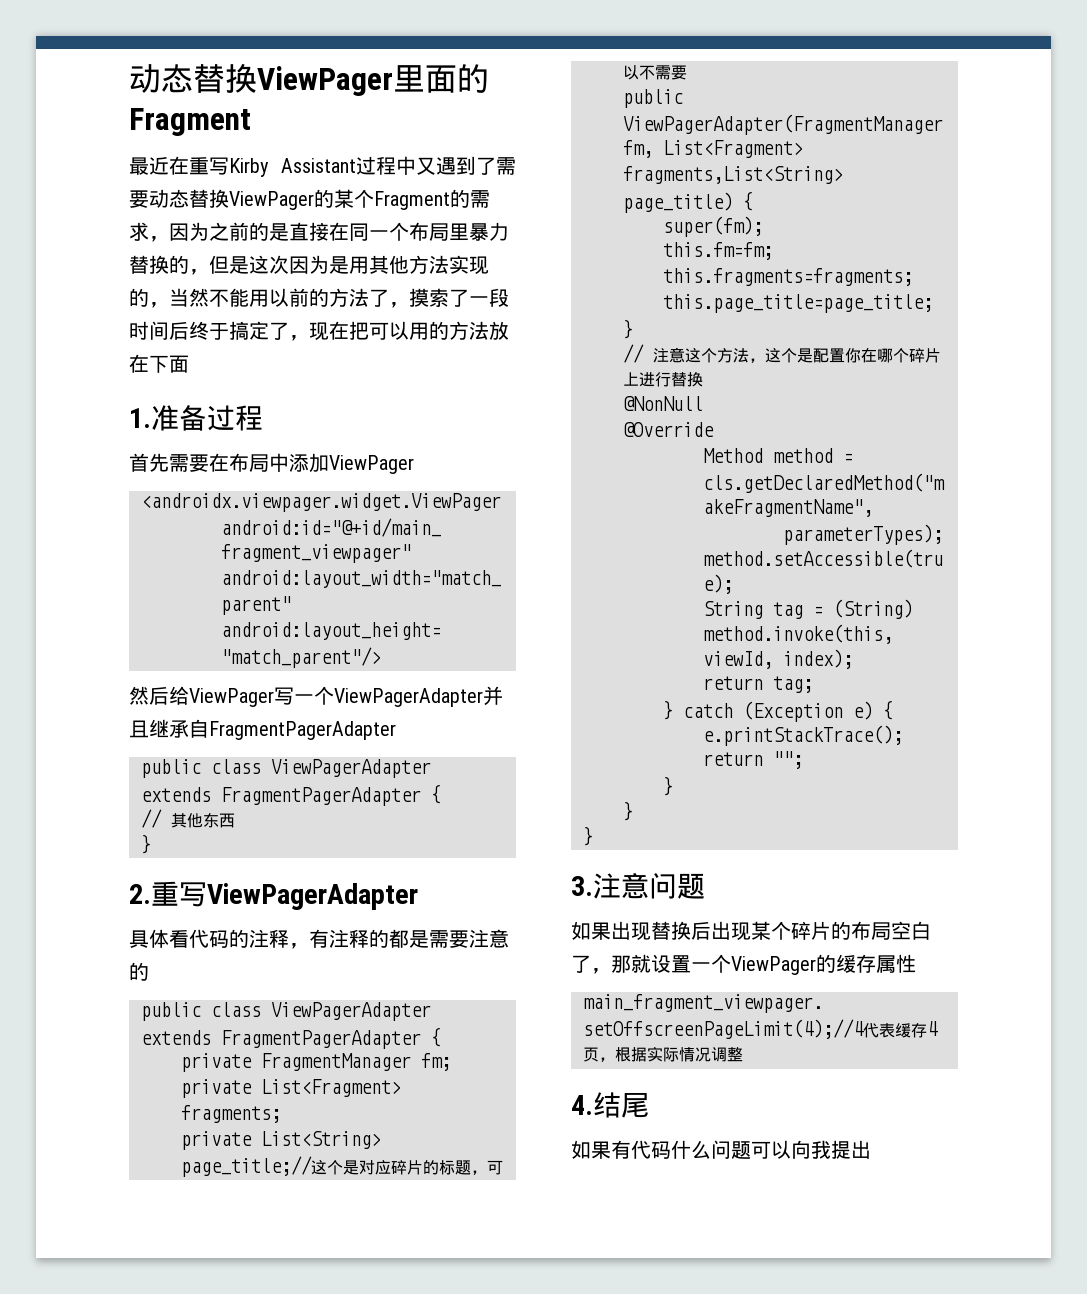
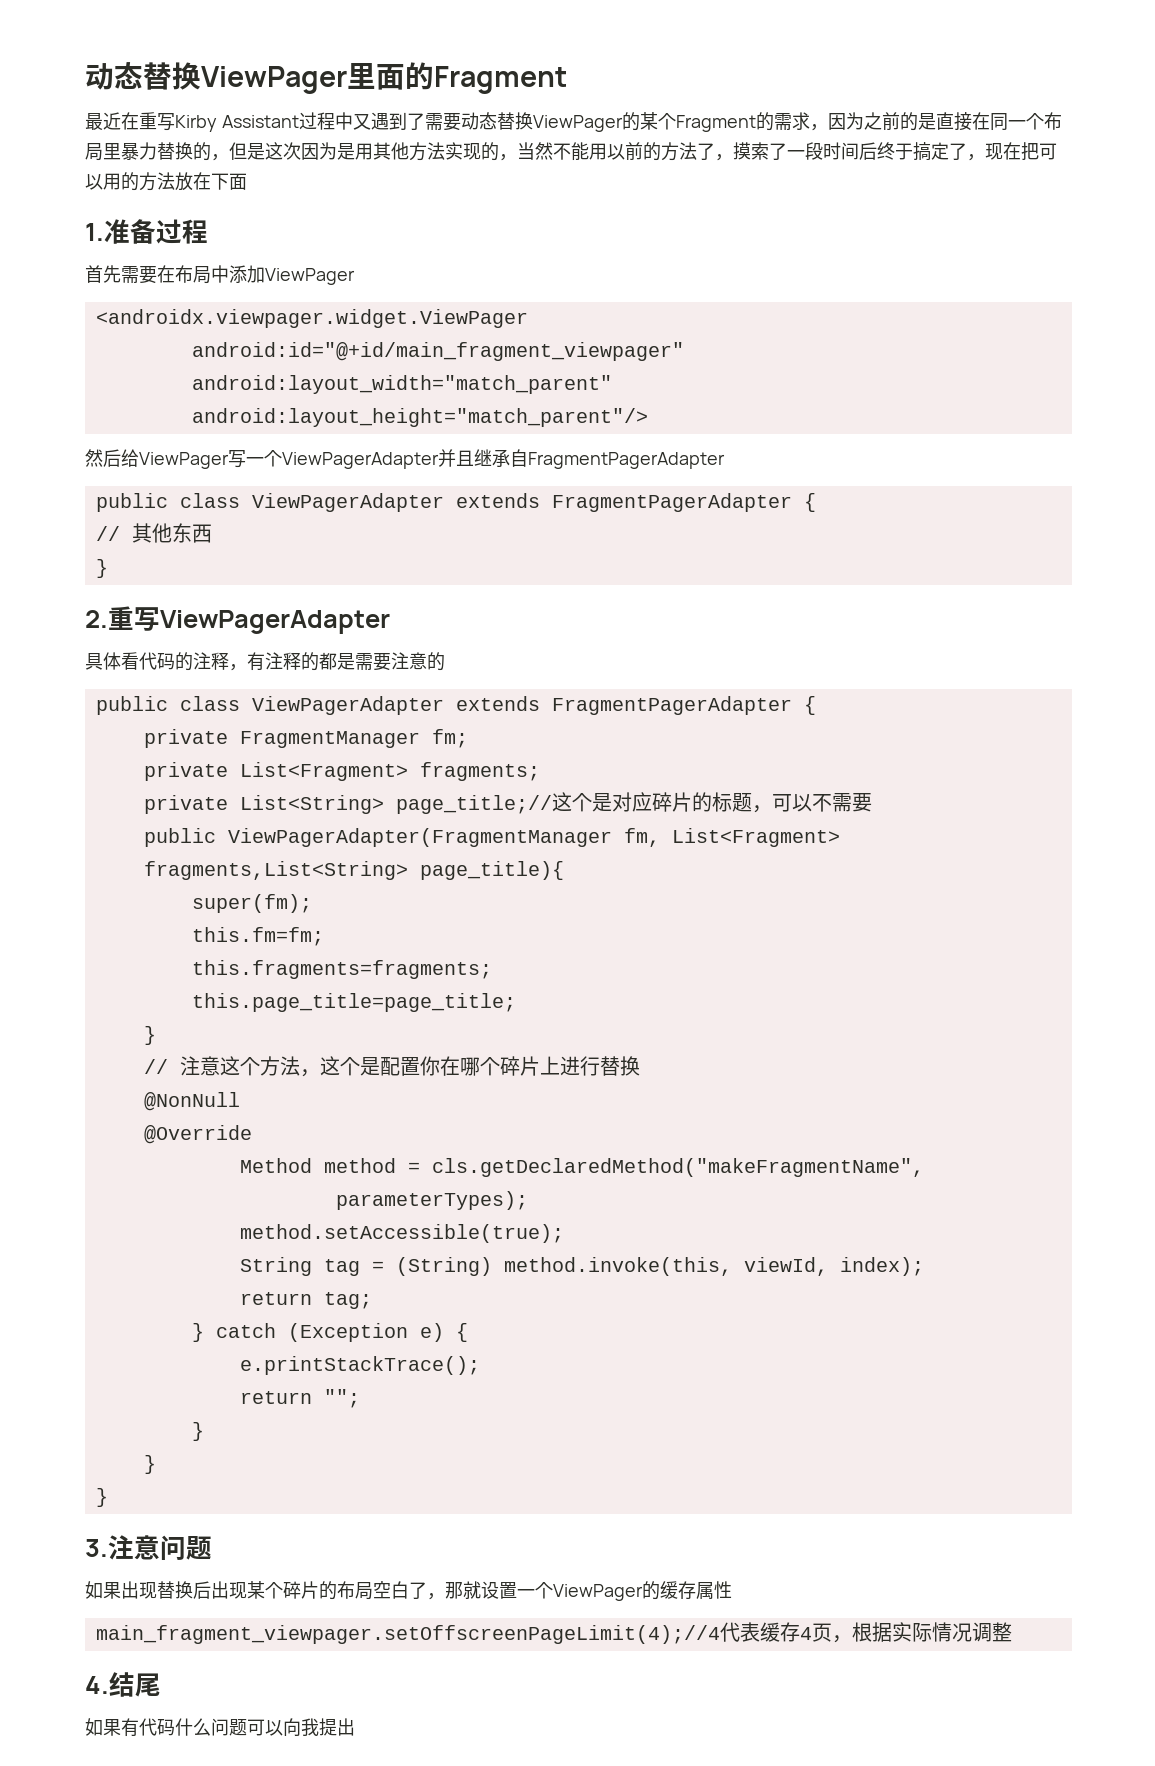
[623,191,753,213] page_title) { -> [419,861,564,880] page_title){

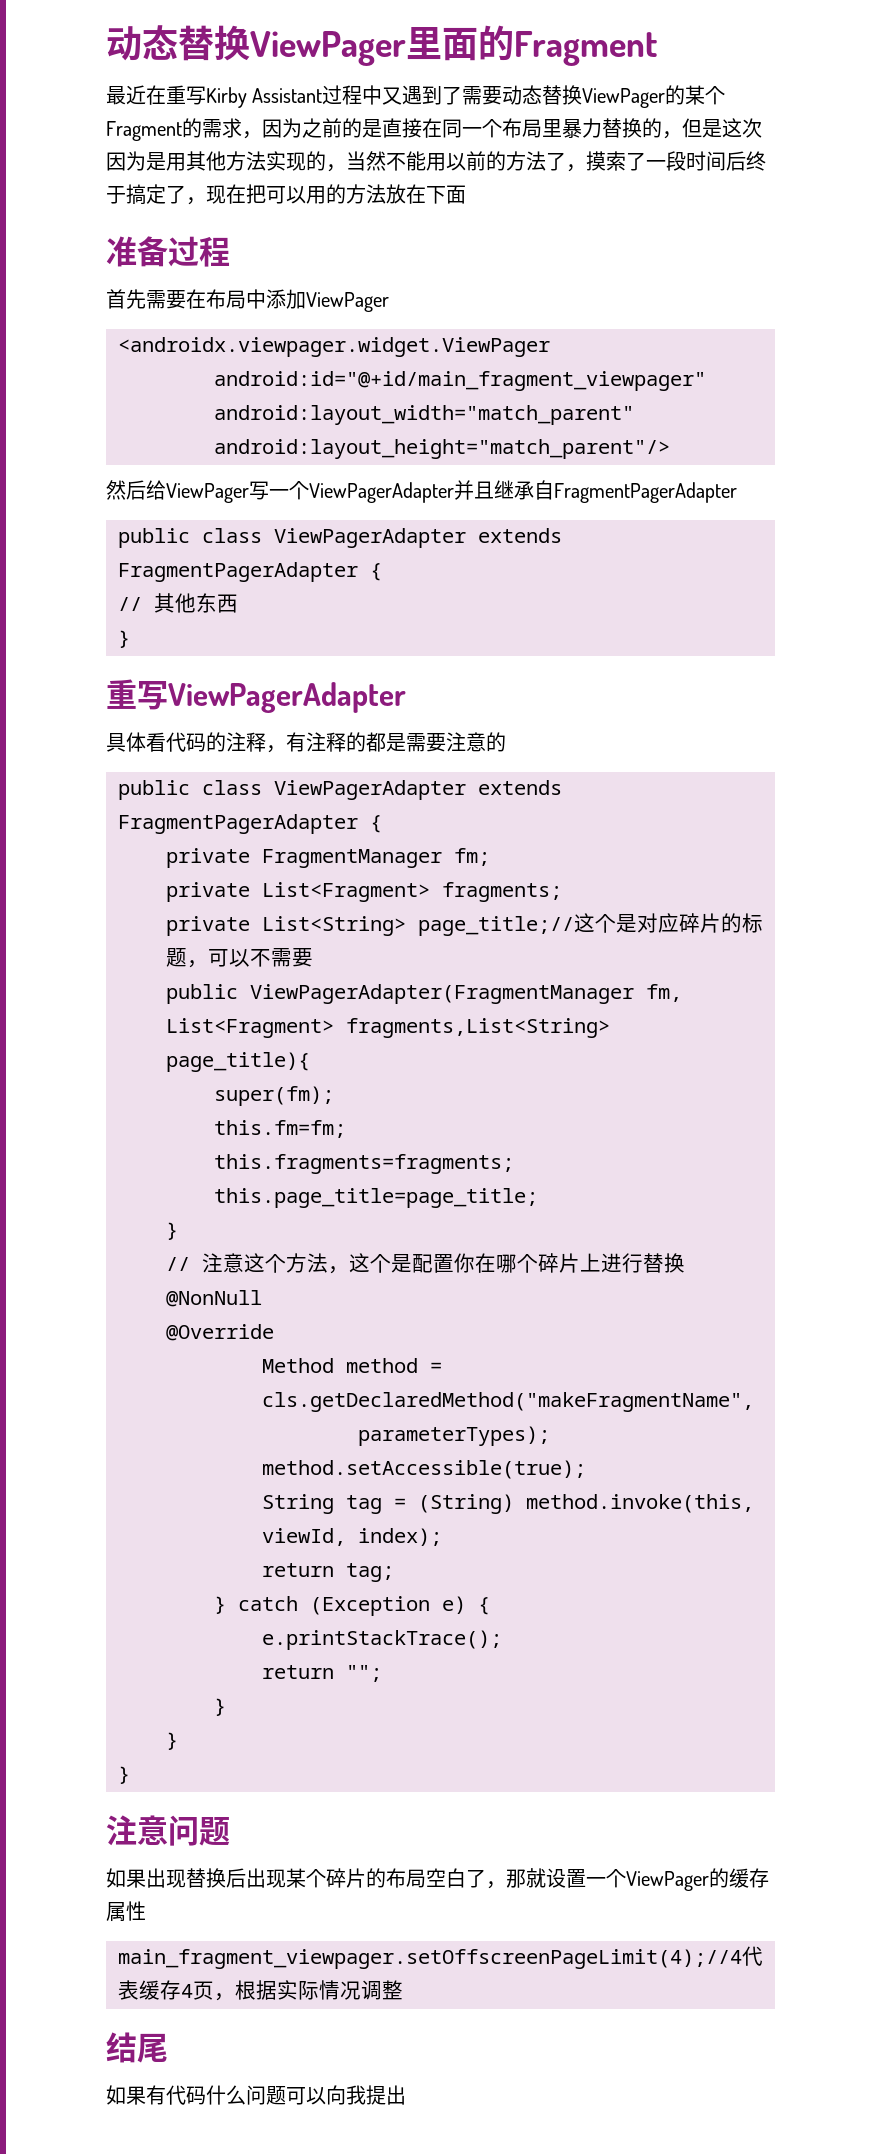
[85,223,104,241] 1. -> (466, 194) none
[85,610,108,628] 2. -> (130, 639) none
[85,1539,108,1557] 3. -> (130, 1775) none
[85,1676,109,1694] 4. -> (403, 1990) none

